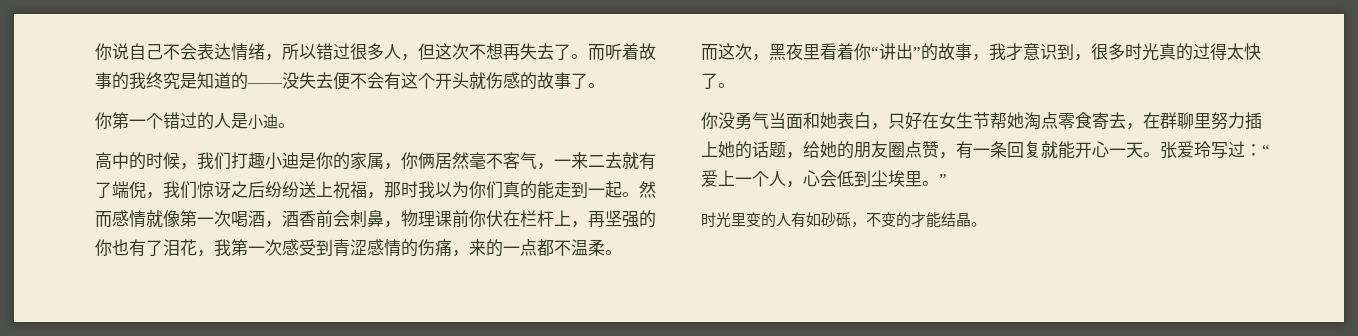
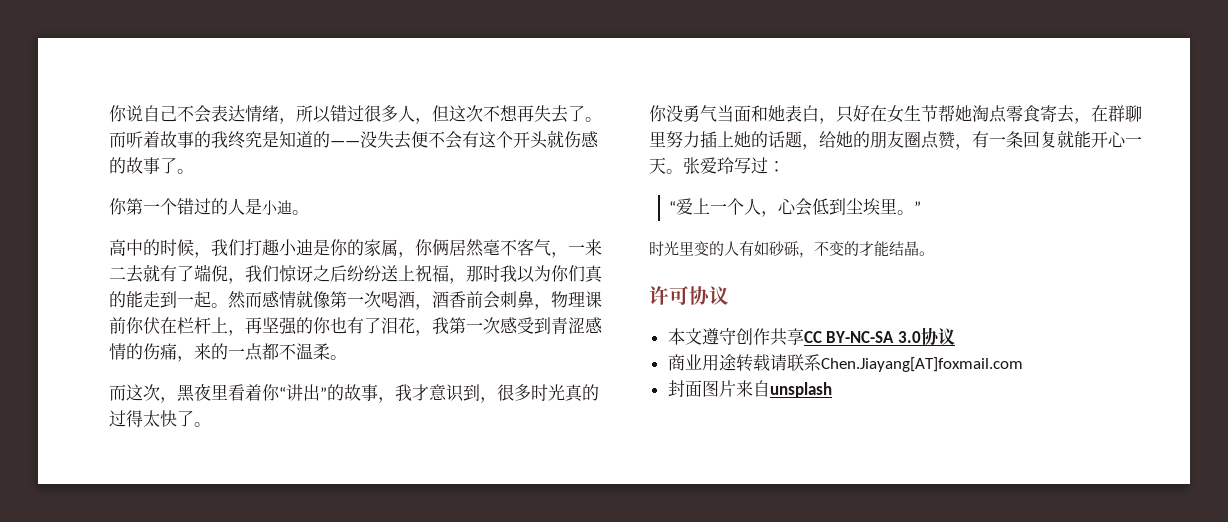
(1262, 150) none -> (785, 166) //
(986, 224) none -> [649,286,729,305] [667,327,955,346] [667,354,1023,372] [667,380,832,398] // 许可协议 // 本文遵守创作共享CC BY-NC-SA 3.0协议 // 商业用途转载请联系Chen.Jiayang[AT]foxmail.com // 封面图片来自unsplash

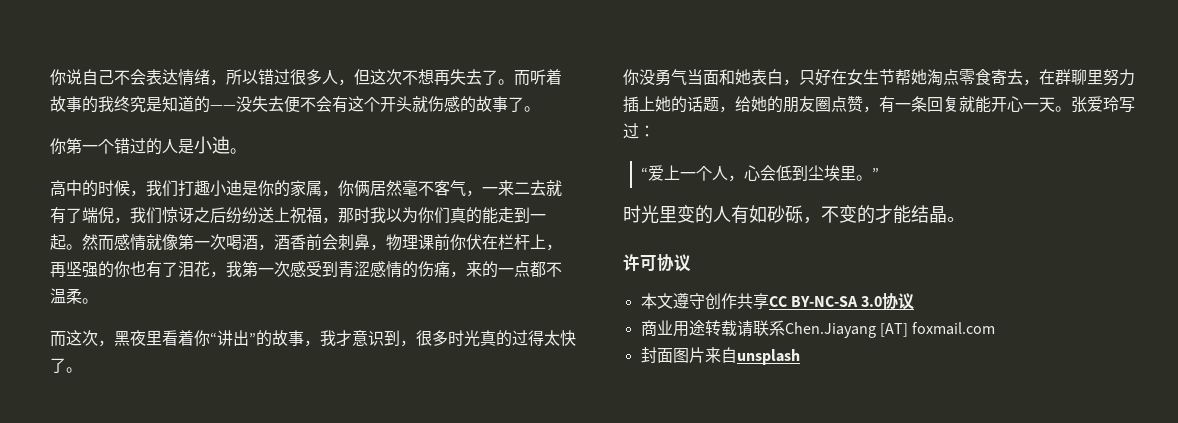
[820,357,1023,372] Chen.Jiayang[AT]foxmail.com -> [784,322,996,338] Chen.Jiayang [AT] foxmail.com

